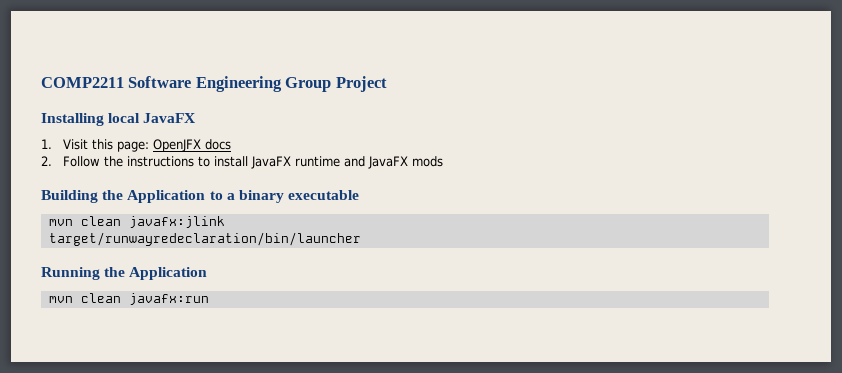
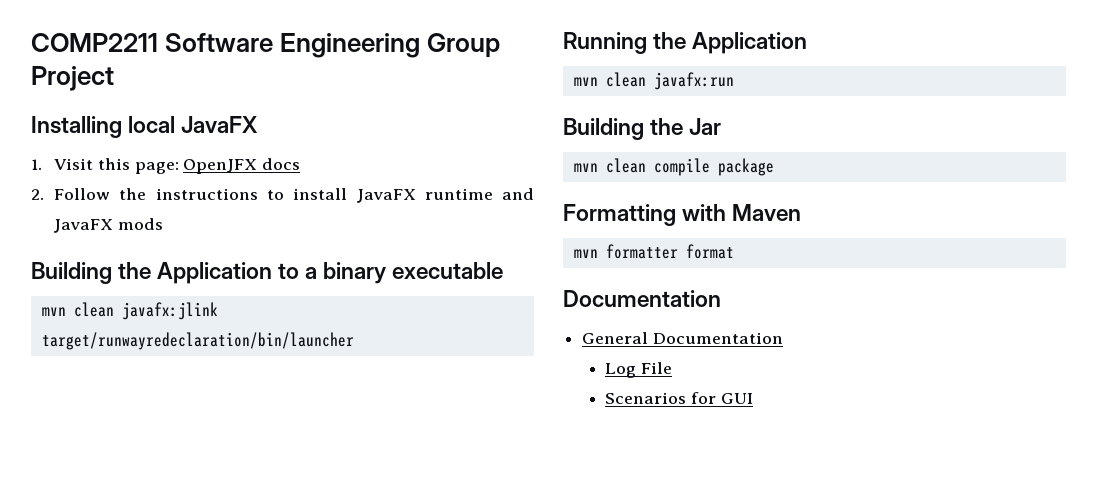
(209, 299) none -> [563,118,722,140] [573,158,774,176] [563,204,802,226] [573,244,734,259] [563,290,721,307] [582,332,783,344] [605,362,673,378] [605,392,753,404] // Building the Jar // mvn clean compile package // Formatting with Maven // mvn formatter format // Documentation // General Documentation // Log File // Scenarios for GUI

